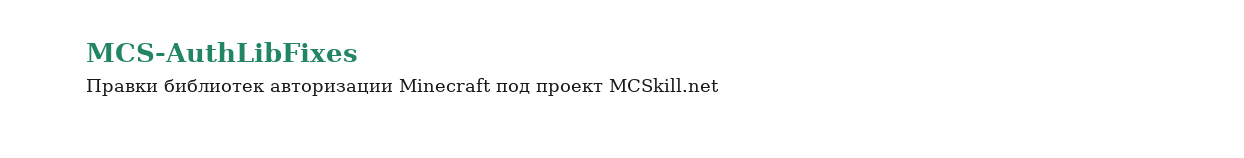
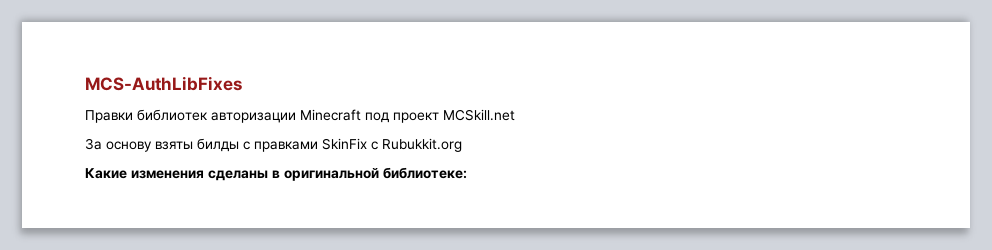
(719, 85) none -> [85,138,462,152] [85,167,467,181] // За основу взяты билды с правками SkinFix с Rubukkit.org // Какие изменения сделаны в оригинальной библиотеке:

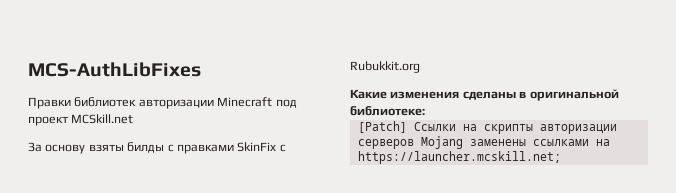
(467, 173) none -> [357,121,617,134] [357,136,610,149] [357,151,561,164] // [Patch] Ссылки на скрипты авторизации серверов Mojang заменены ссылками на https://launcher.mcskill.net;

